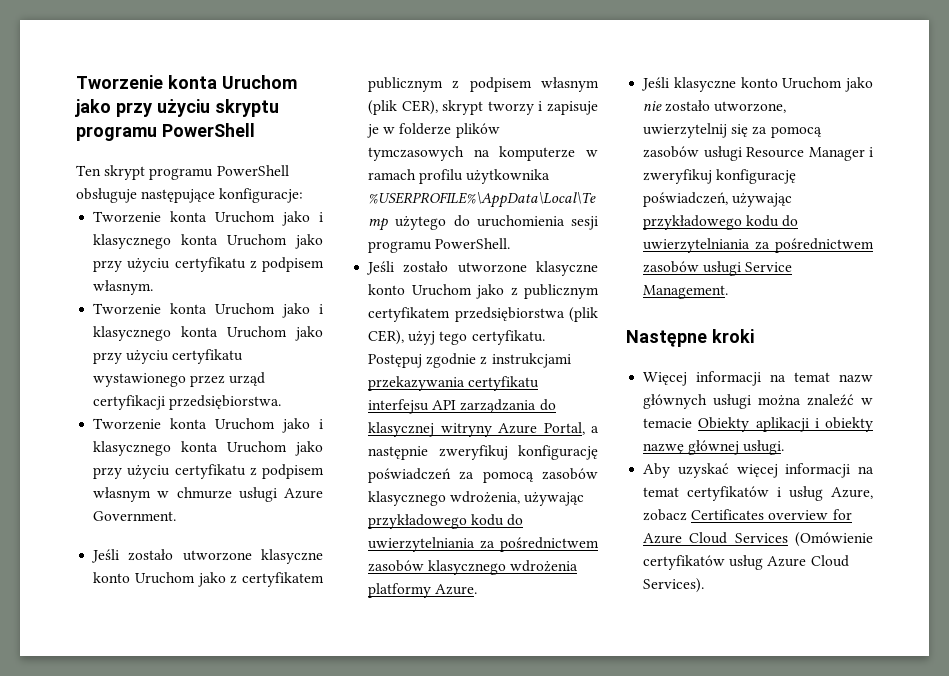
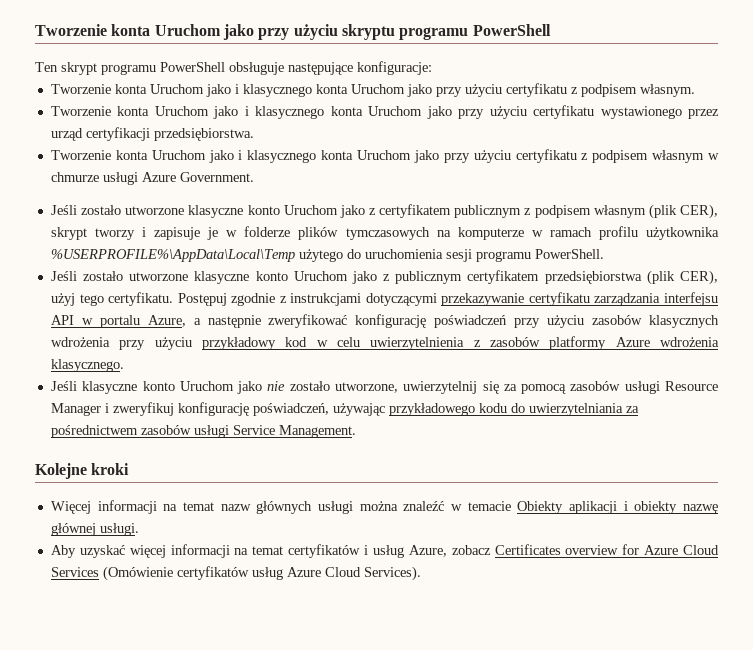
[368,376,540,391] [368,399,556,414] [368,422,585,437] przekazywania certyfikatu interfejsu API zarządzania do klasycznej witryny Azure Portal, -> [365,292,718,306] [50,315,186,328] dotyczącymi przekazywanie certyfikatu zarządzania interfejsu API w portalu Azure,
[438,445,508,460] zweryfikuj -> [268,314,348,328] zweryfikować
[459,468,598,483] [368,491,585,506] [368,514,524,529] [368,537,599,552] [368,560,579,575] [368,583,478,598] za pomocą zasobów klasycznego wdrożenia, używając przykładowego kodu do uwierzytelniania za pośrednictwem zasobów klasycznego wdrożenia platformy Azure. -> [514,315,719,328] [50,336,719,350] [50,359,124,372] przy użyciu zasobów klasycznych wdrożenia przy użyciu przykładowy kod w celu uwierzytelnienia z zasobów platformy Azure wdrożenia klasycznego.
[626,330,707,347] Następne -> [35,463,87,479] Kolejne

